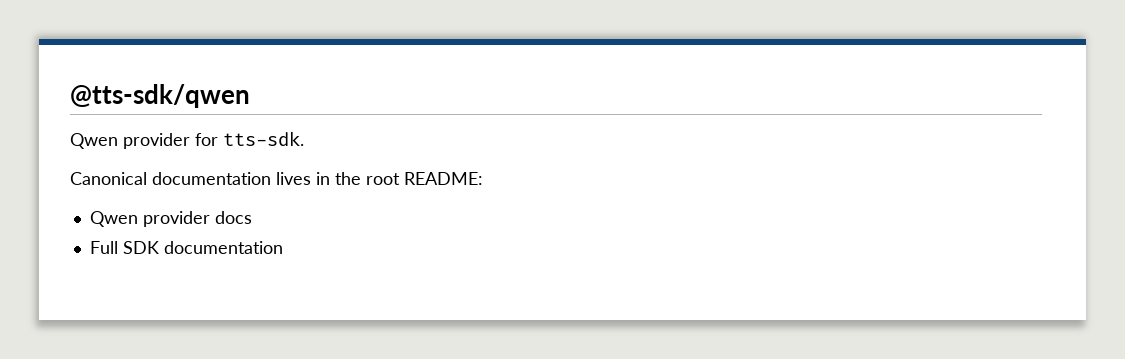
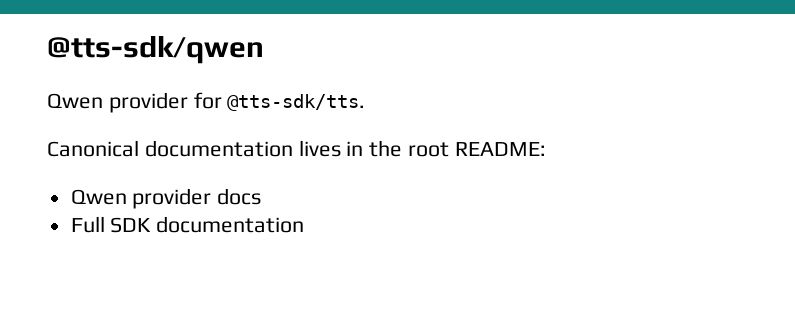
[223,131,304,146] tts-sdk. -> [227,94,366,111] @tts-sdk/tts.

